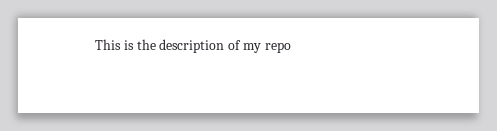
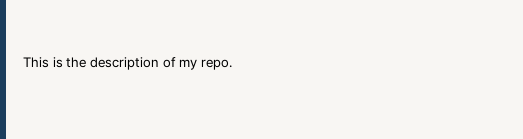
[264,42,291,53] repo -> [200,59,232,70] repo.

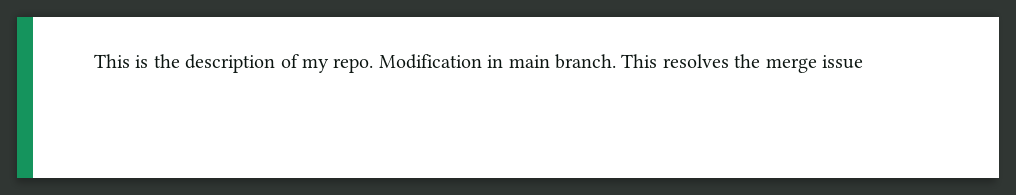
(232, 64) none -> [378,54,863,73] Modification in main branch. This resolves the merge issue

